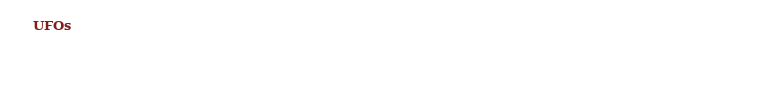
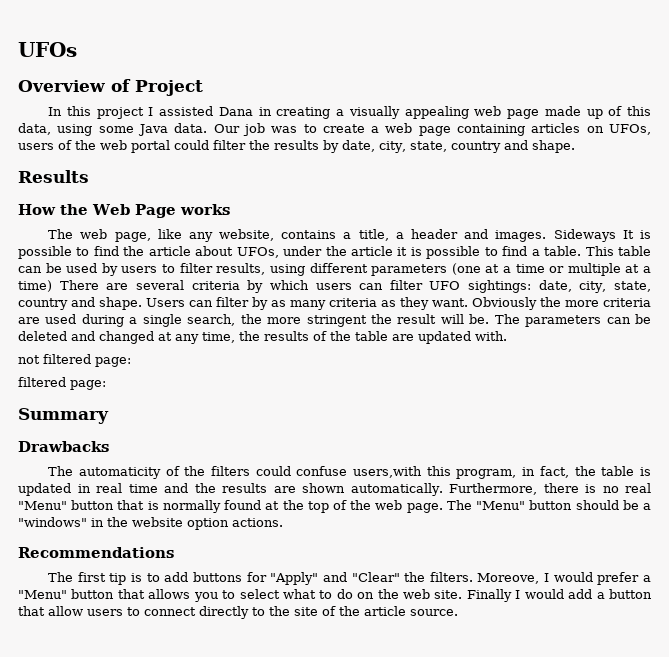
(71, 25) none -> [18,79,203,96] [48,106,651,119] [18,123,651,136] [18,140,575,153] [18,170,89,183] [18,204,230,218] [48,229,651,242] [18,246,652,259] [18,263,651,276] [18,280,651,293] [18,297,651,310] [18,314,651,327] [18,331,507,344] [18,354,131,367] [18,377,106,390] [18,408,109,424] [18,441,109,452] [48,466,651,479] [18,483,651,496] [18,500,651,513] [18,517,283,530] [18,547,174,558] [48,572,652,585] [18,589,653,602] [18,606,458,619] // Overview of Project // In this project I assisted Dana in creating a visually appealing web page made up of this data, using some Java data. Our job was to create a web page containing articles on UFOs, users of the web portal could filter the results by date, city, state, country and shape. // Results // How the Web Page works // The web page, like any website, contains a title, a header and images. Sideways It is possible to find the article about UFOs, under the article it is possible to find a table. This table can be used by users to filter results, using different parameters (one at a time or multiple at a time) There are several criteria by which users can filter UFO sightings: date, city, state, country and shape. Users can filter by as many criteria as they want. Obviously the more criteria are used during a single search, the more stringent the result will be. The parameters can be deleted and changed at any time, the results of the table are updated with. // not filtered page: // filtered page: // Summary // Drawbacks // The automaticity of the filters could confuse users,with this program, in fact, the table is updated in real time and the results are shown automatically. Furthermore, there is no real "Menu" button that is normally found at the top of the web page. The "Menu" button should be a "windows" in the website option actions. // Recommendations // The first tip is to add buttons for "Apply" and "Clear" the filters. Moreove, I would prefer a "Menu" button that allows you to select what to do on the web site. Finally I would add a button that allow users to connect directly to the site of the article source.

